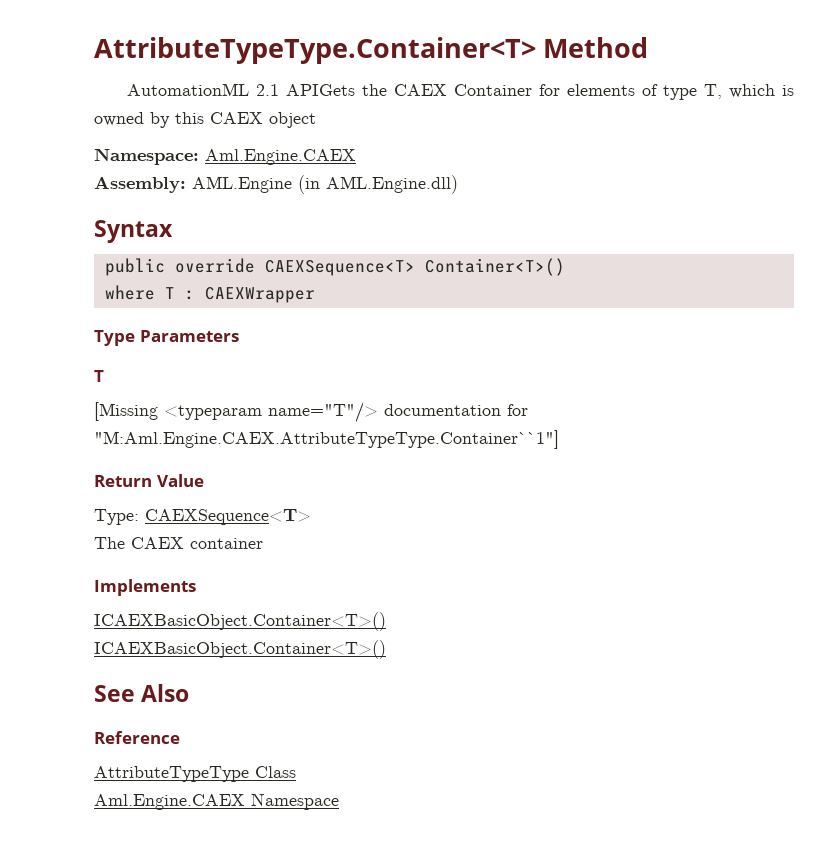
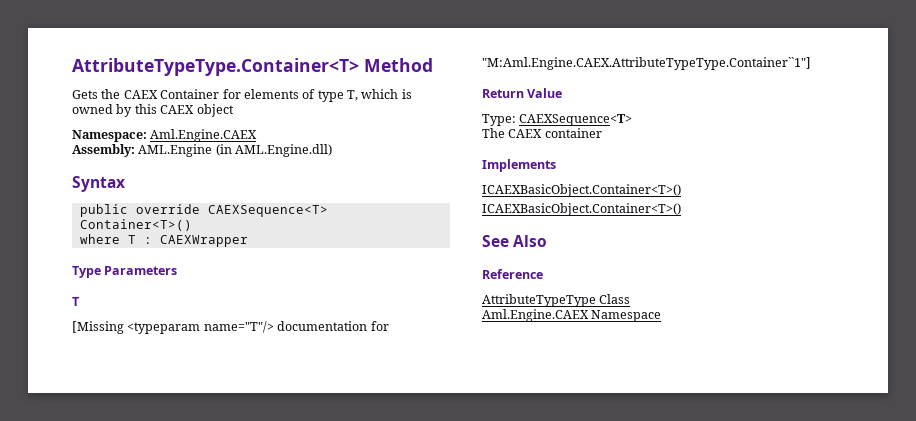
[127,83,356,96] AutomationML 2.1 APIGets -> [72,90,98,99] Gets

